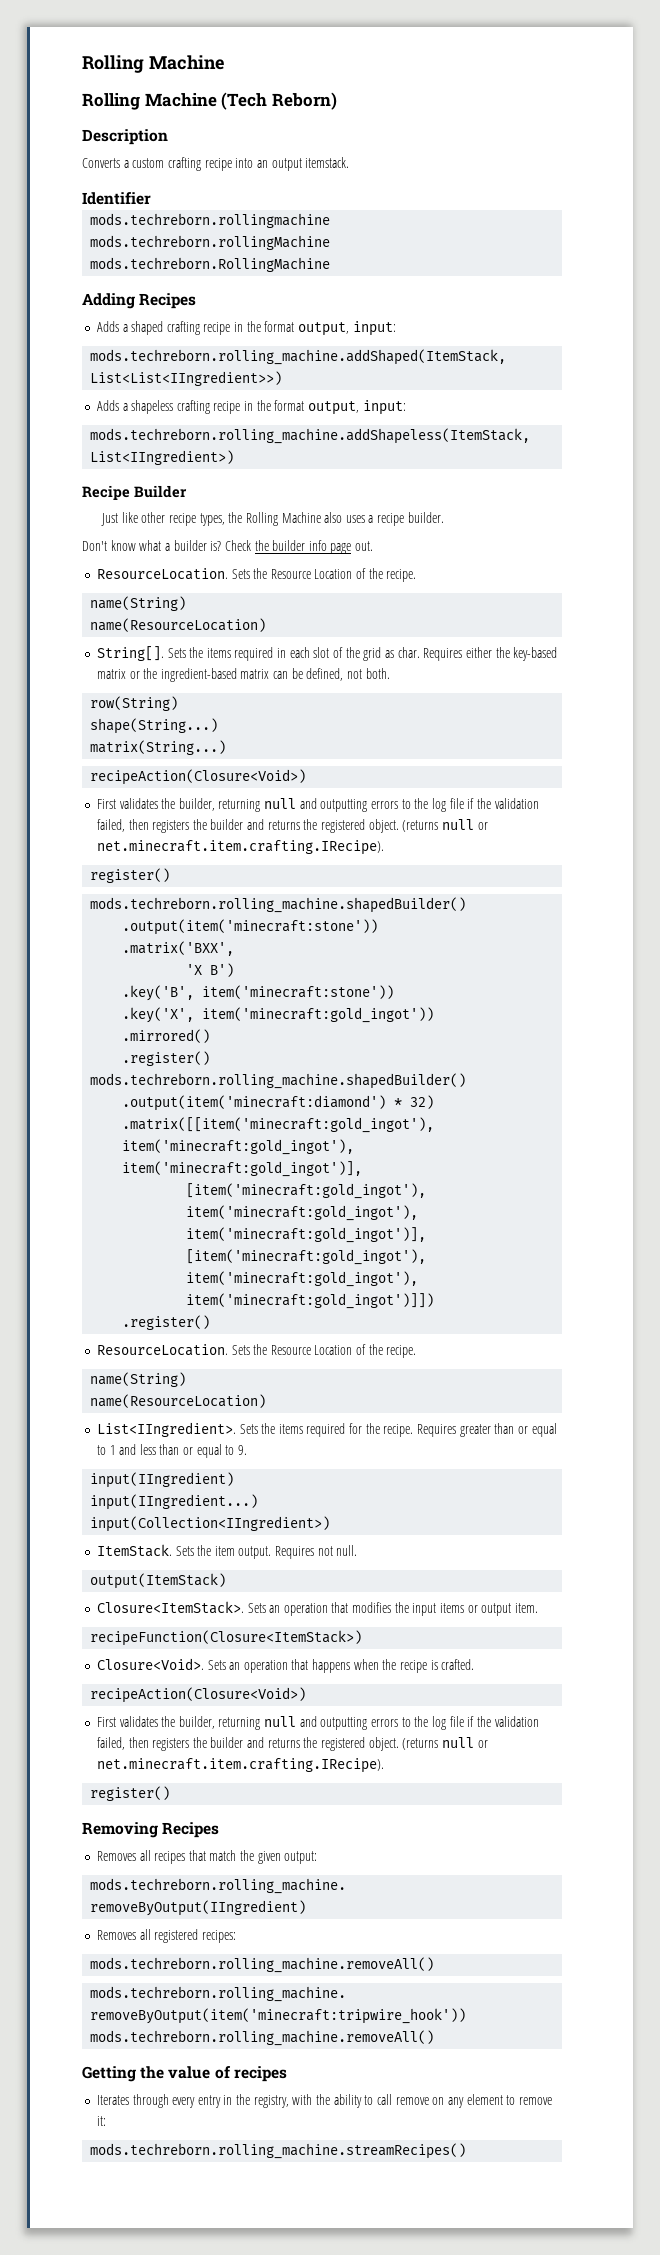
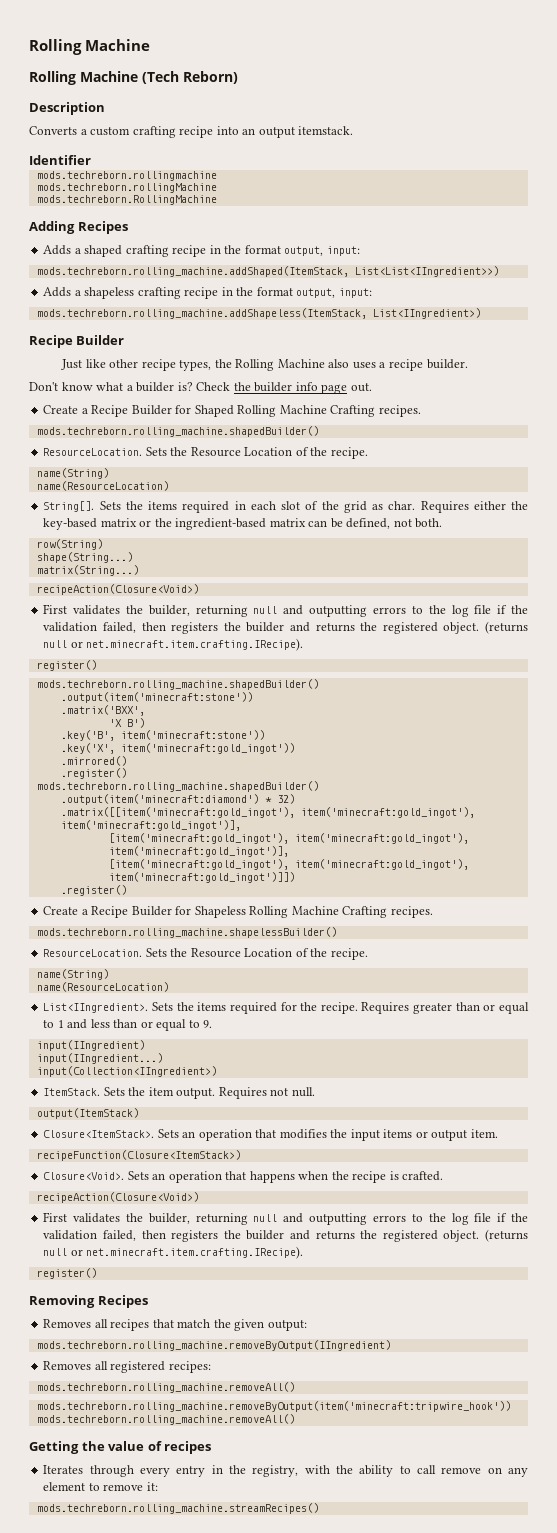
(374, 546) none -> [43,405,421,417] [36,426,319,437] // Create a Recipe Builder for Shaped Rolling Machine Crafting recipes. // mods.techreborn.rolling_machine.shapedBuilder()
(211, 1322) none -> [43,906,433,918] [36,927,337,938] // Create a Recipe Builder for Shapeless Rolling Machine Crafting recipes. // mods.techreborn.rolling_machine.shapelessBuilder()

